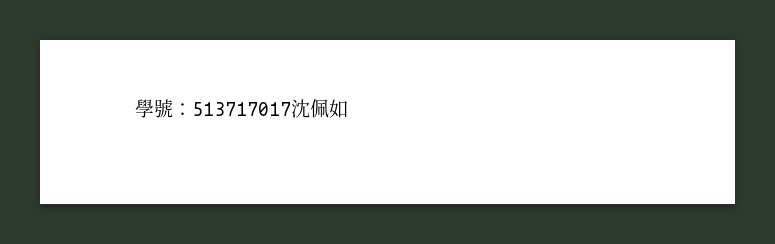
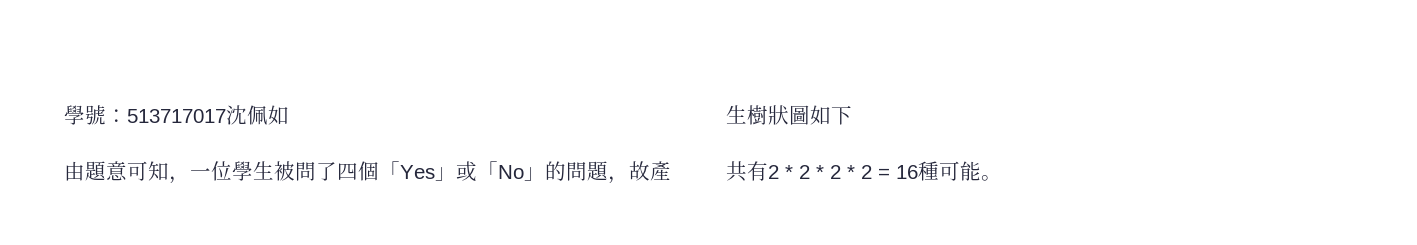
(348, 108) none -> [64,161,671,184] [726,105,852,125] [726,161,1002,182] // 由題意可知，一位學生被問了四個「Yes」或「No」的問題，故產生樹狀圖如下 // 共有2 * 2 * 2 * 2 = 16種可能。

